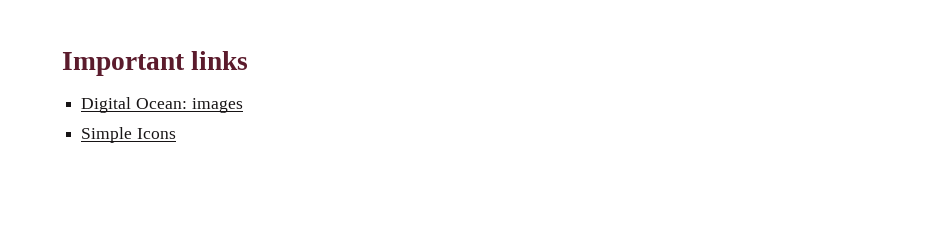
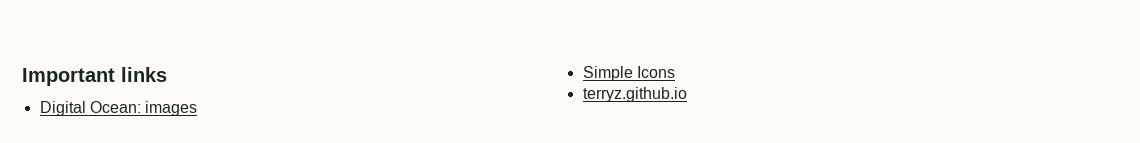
(176, 133) none -> [582,87,687,102] // terryz.github.io

